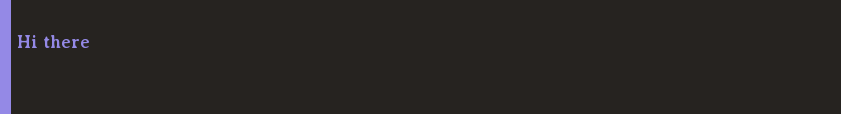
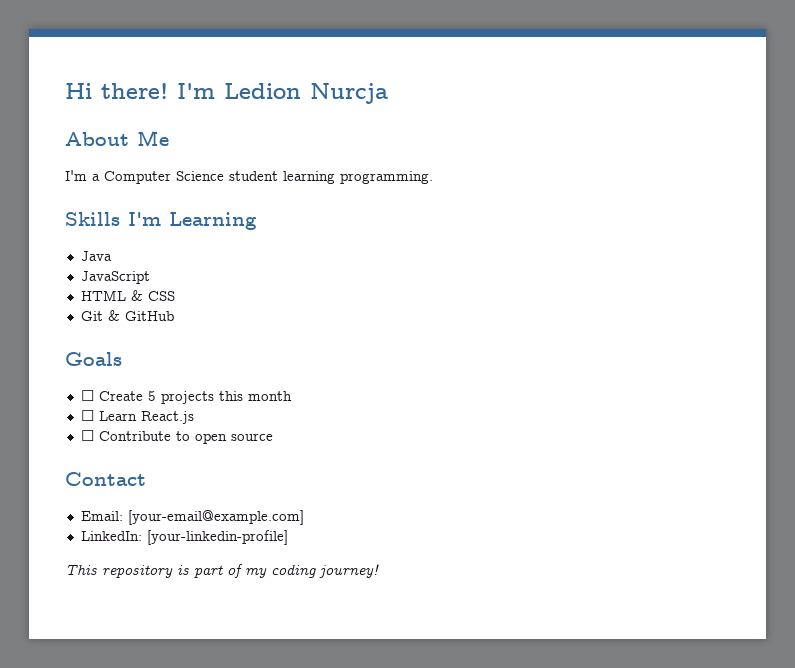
[42,35,90,48] there -> [101,83,388,104] [65,130,169,146] [65,170,433,184] [65,212,257,230] [80,251,112,261] [80,271,150,284] [80,290,175,301] [80,310,174,321] [65,352,122,366] [80,390,292,404] [80,410,194,424] [80,430,273,444] [65,472,146,486] [80,510,304,525] [80,530,288,545] [65,564,379,578] there! I'm Ledion Nurcja // About Me // I'm a Computer Science student learning programming. // Skills I'm Learning // Java // JavaScript // HTML & CSS // Git & GitHub // Goals // ☐ Create 5 projects this month // ☐ Learn React.js // ☐ Contribute to open source // Contact // Email: [your-email@example.com] // LinkedIn: [your-linkedin-profile] // This repository is part of my coding journey!

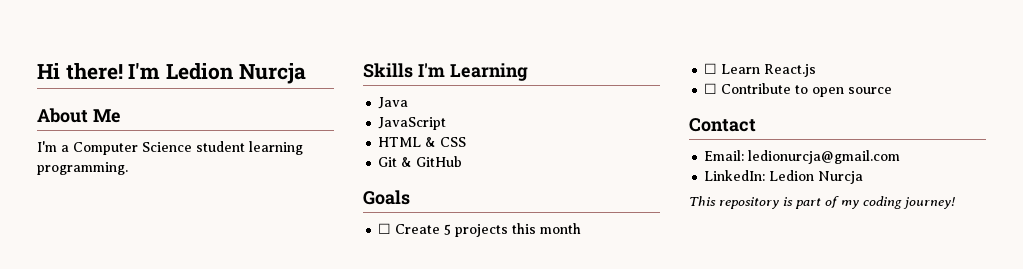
[127,510,304,525] [your-email@example.com] -> [748,150,901,164] ledionurcja@gmail.com
[146,530,288,545] [your-linkedin-profile] -> [769,170,864,184] Ledion Nurcja

